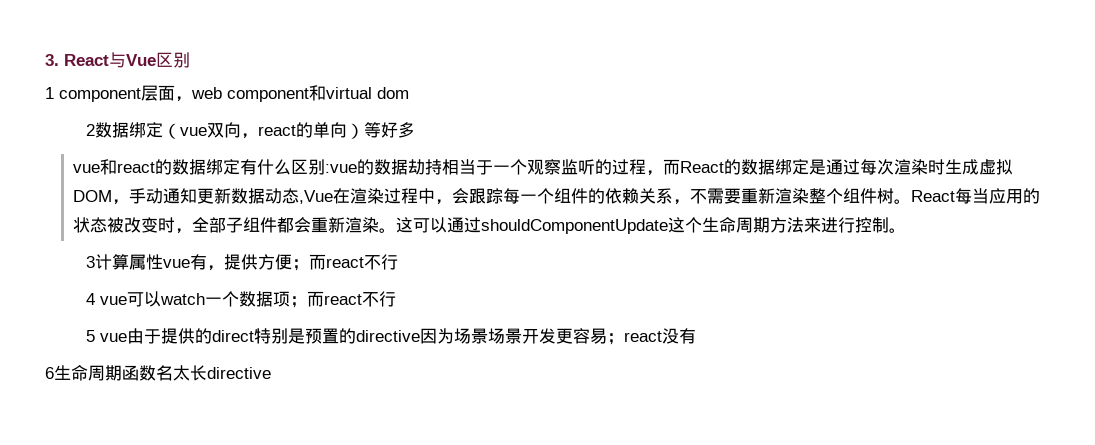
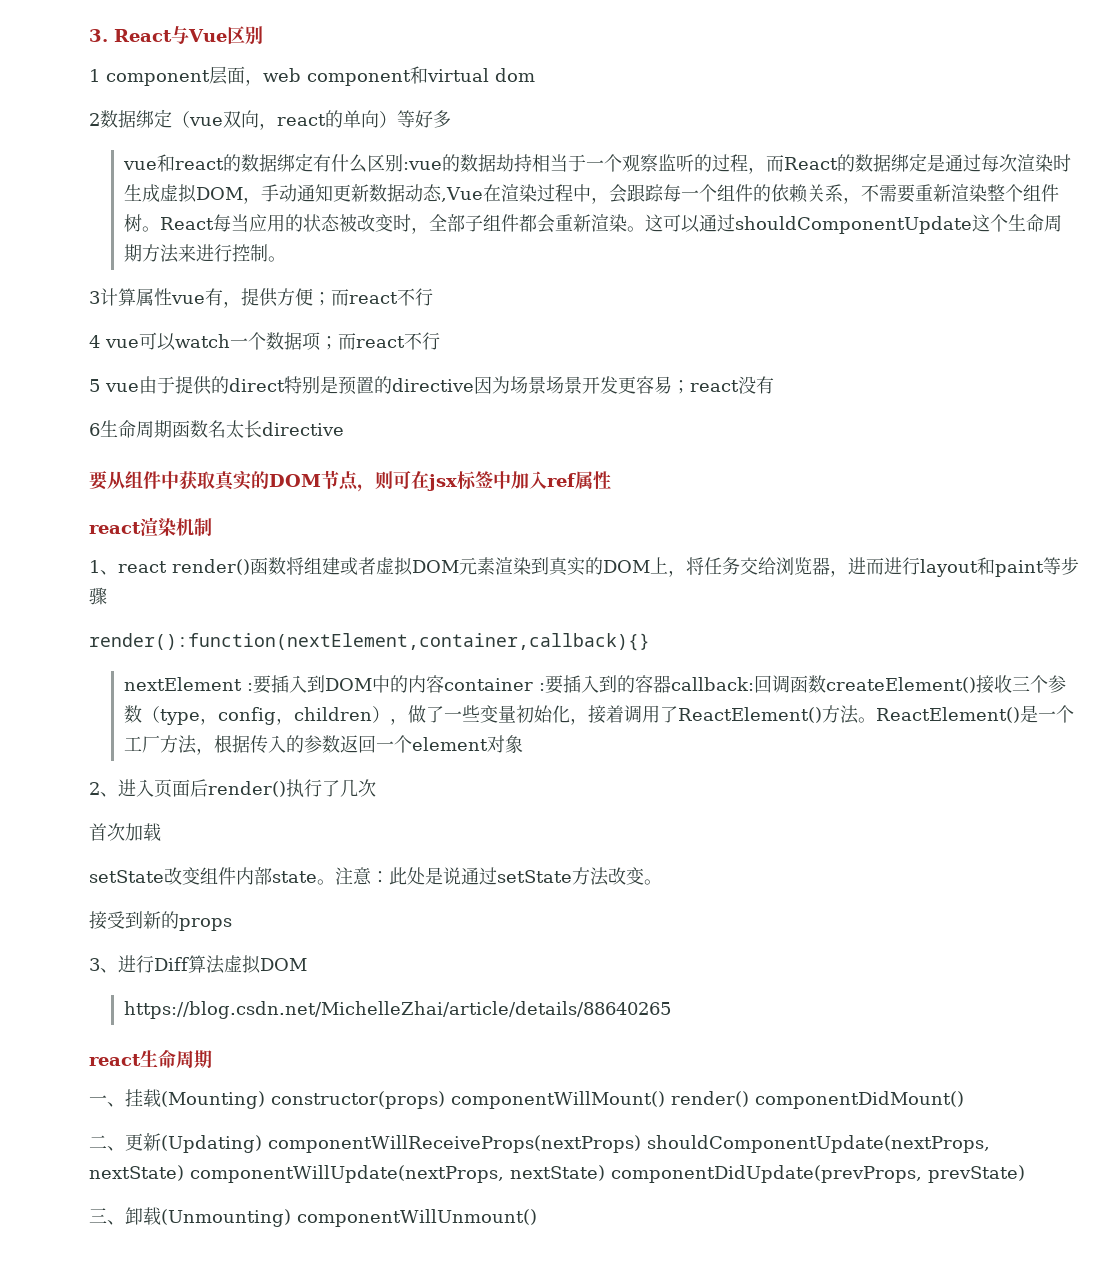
(271, 373) none -> [89,470,611,492] [89,517,212,536] [89,557,1079,577] [89,587,107,605] [89,633,650,651] [123,675,1066,694] [123,705,1074,725] [123,735,523,755] [89,779,376,798] [89,823,161,841] [89,867,662,886] [89,911,232,931] [89,955,307,974] [123,1001,671,1019] [89,1049,212,1068] [89,1089,964,1109] [89,1133,990,1153] [89,1165,1025,1183] [89,1207,537,1227] // 要从组件中获取真实的DOM节点，则可在jsx标签中加入ref属性 // react渲染机制 // 1、react render()函数将组建或者虚拟DOM元素渲染到真实的DOM上，将任务交给浏览器，进而进行layout和paint等步骤 // render():function(nextElement,container,callback){} // nextElement :要插入到DOM中的内容container :要插入到的容器callback:回调函数createElement()接收三个参数（type，config，children），做了一些变量初始化，接着调用了ReactElement()方法。ReactElement()是一个工厂方法，根据传入的参数返回一个element对象 // 2、进入页面后render()执行了几次 // 首次加载 // setState改变组件内部state。注意：此处是说通过setState方法改变。 // 接受到新的props // 3、进行Diff算法虚拟DOM // https://blog.csdn.net/MichelleZhai/article/details/88640265 // react生命周期 // 一、挂载(Mounting) constructor(props) componentWillMount() render() componentDidMount() // 二、更新(Updating) componentWillReceiveProps(nextProps) shouldComponentUpdate(nextProps, nextState) componentWillUpdate(nextProps, nextState) componentDidUpdate(prevProps, prevState) // 三、卸载(Unmounting) componentWillUnmount()

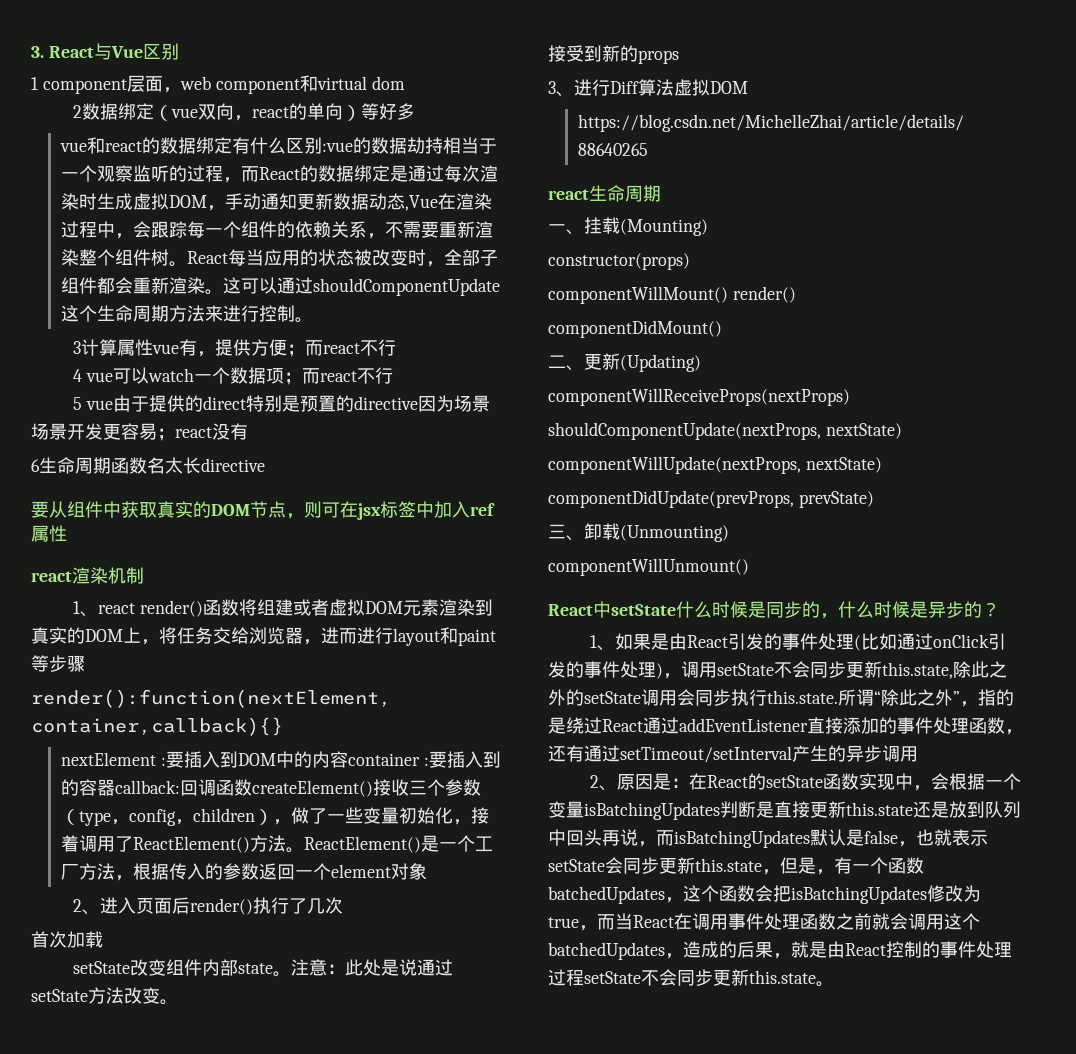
(265, 1100) none -> (708, 227) //
(445, 1100) none -> (690, 261) //
(749, 1099) none -> (796, 294) //
(262, 1144) none -> (701, 363) //
(641, 1144) none -> (850, 397) //
(184, 1173) none -> (902, 431) //
(605, 1173) none -> (882, 465) //
(291, 1218) none -> (729, 533) //
(537, 1218) none -> [548,601,1000,619] [589,633,1006,651] [548,661,1007,679] [548,689,1014,707] [548,717,1023,735] [548,745,918,763] [589,773,1021,791] [548,801,1021,820] [548,829,988,848] [548,857,924,875] [548,885,981,904] [548,913,980,931] [548,941,1012,960] [548,969,834,987] // React中setState什么时候是同步的，什么时候是异步的？ // 1、如果是由React引发的事件处理(比如通过onClick引发的事件处理)，调用setState不会同步更新this.state,除此之外的setState调用会同步执行this.state.所谓“除此之外”，指的是绕过React通过addEventListener直接添加的事件处理函数，还有通过setTimeout/setInterval产生的异步调用 // 2、原因是：在React的setState函数实现中，会根据一个变量isBatchingUpdates判断是直接更新this.state还是放到队列中回头再说，而isBatchingUpdates默认是false，也就表示setState会同步更新this.state，但是，有一个函数batchedUpdates，这个函数会把isBatchingUpdates修改为true，而当React在调用事件处理函数之前就会调用这个batchedUpdates，造成的后果，就是由React控制的事件处理过程setState不会同步更新this.state。

